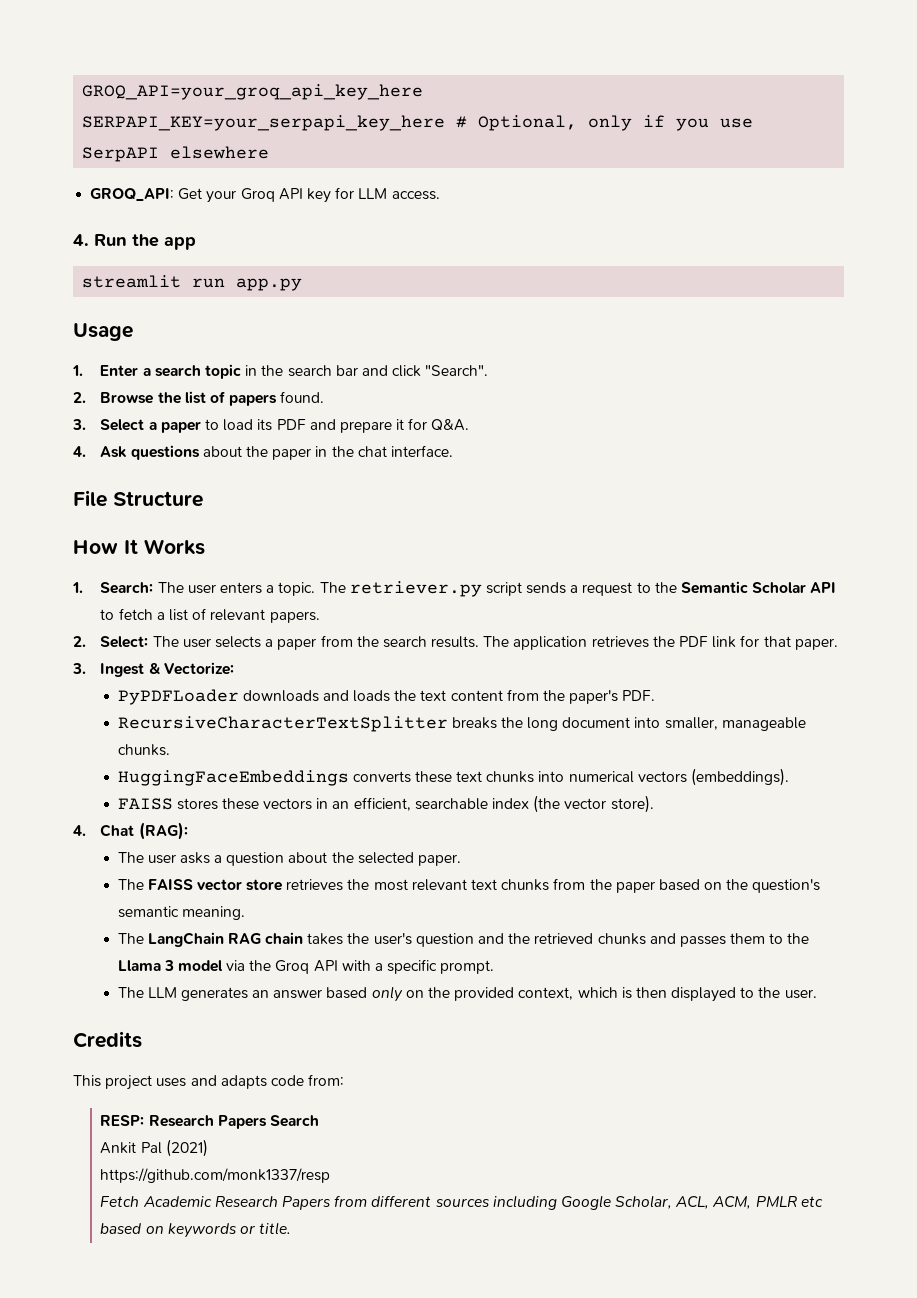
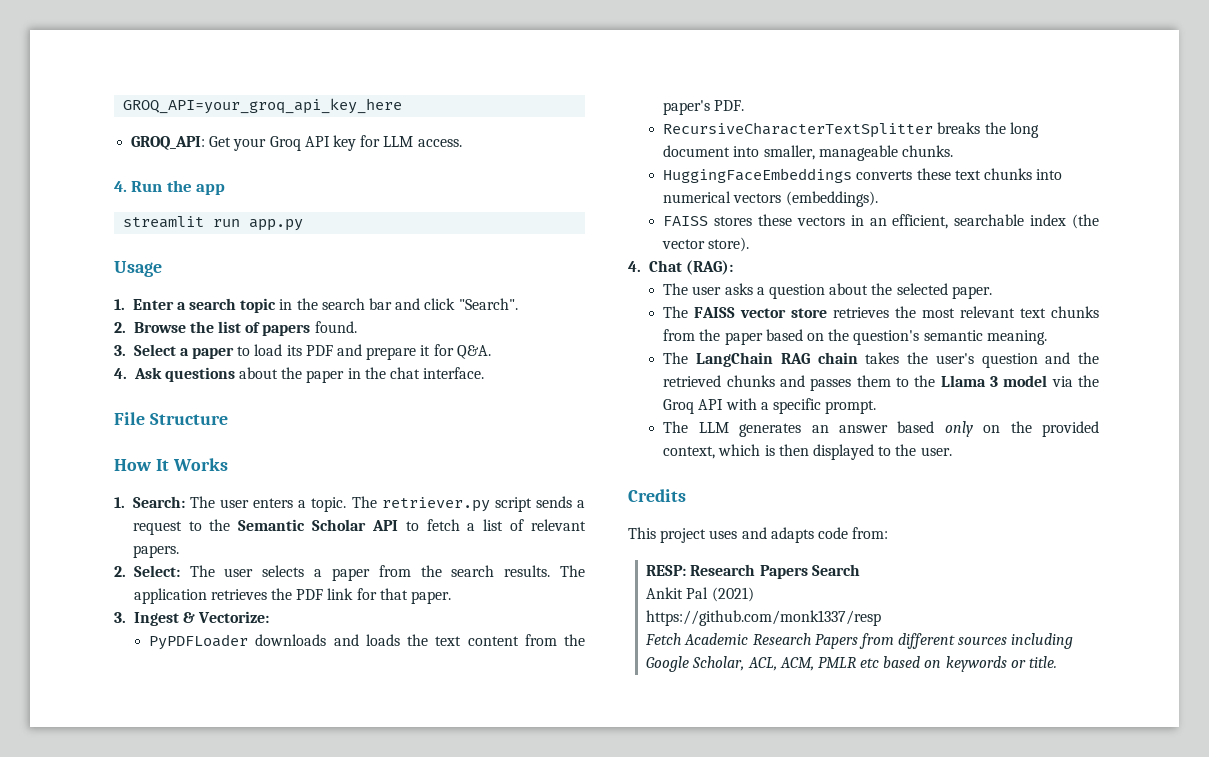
[82,115,754,131] [82,146,270,162] // SERPAPI_KEY=your_serpapi_key_here # Optional, only if you use SerpAPI elsewhere -> (403, 106) none

